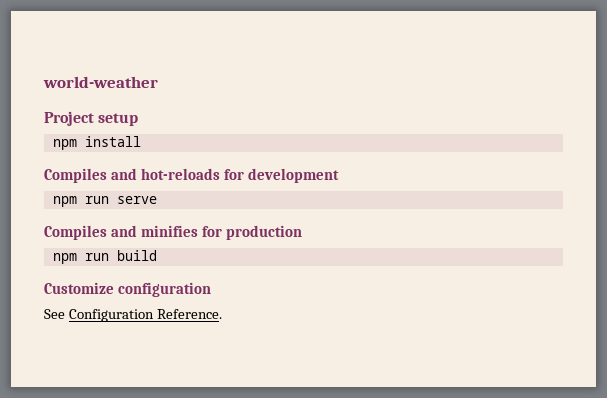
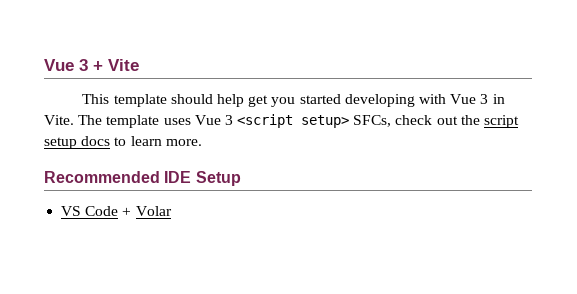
[43,76,158,88] [44,111,139,126] [52,136,141,150] [44,168,340,183] [52,196,157,207] [44,225,303,240] [52,250,157,264] [44,282,212,297] [44,309,222,322] world-weather // Project setup // npm install // Compiles and hot-reloads for development // npm run serve // Compiles and minifies for production // npm run build // Customize configuration // See Configuration Reference. -> [44,59,139,71] [82,94,505,107] [44,114,520,128] [44,136,202,149] [44,171,241,186] [61,206,172,216] Vue 3 + Vite // This template should help get you started developing with Vue 3 in Vite. The template uses Vue 3 <script setup> SFCs, check out the script setup docs to learn more. // Recommended IDE Setup // VS Code + Volar

